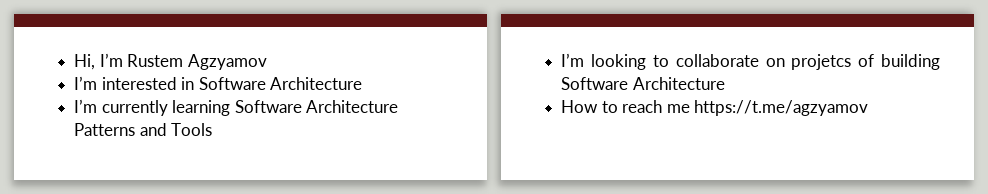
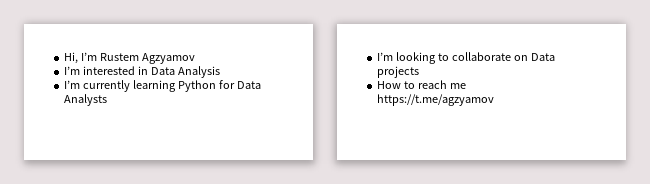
[198,77,362,90] Software Architecture -> [151,66,220,78] Data Analysis
[234,100,398,113] [74,123,213,136] Software Architecture Patterns and Tools -> [178,80,261,92] [64,94,108,106] Python for Data Analysts
[791,54,940,70] [561,77,725,90] projetcs of building Software Architecture -> [530,53,555,61] [377,66,420,78] Data projects

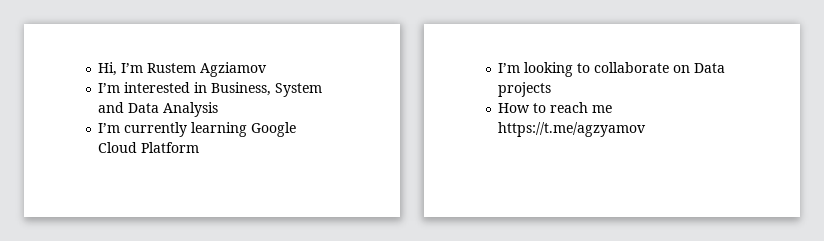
[142,53,196,64] Agzyamov -> [200,62,268,77] Agziamov
(149, 70) none -> [211,82,323,97] [98,102,125,113] Business, System and
[178,80,261,92] [64,94,108,106] Python for Data Analysts -> [251,122,297,137] [98,142,200,153] Google Cloud Platform

